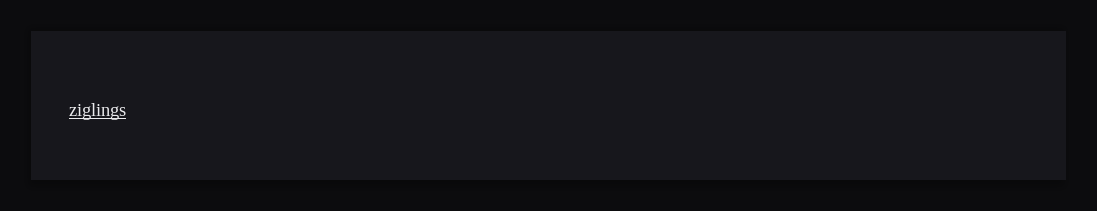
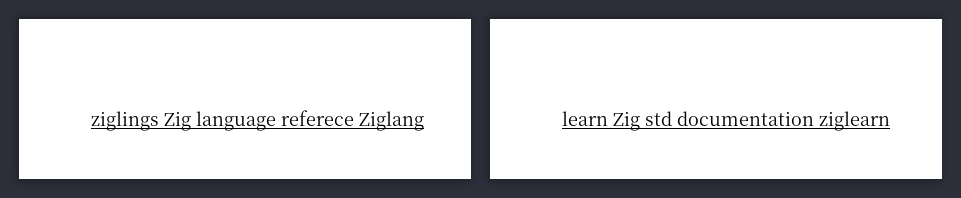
(126, 111) none -> [164,110,890,131] Zig language referece Ziglang learn Zig std documentation ziglearn

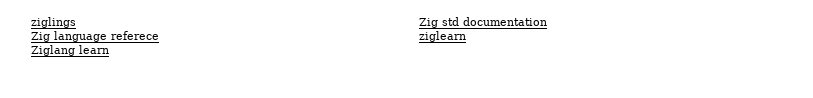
(159, 121) none -> (76, 22) //
(354, 118) none -> (159, 35) //
(608, 118) none -> (109, 49) //
(814, 118) none -> (547, 21) //

